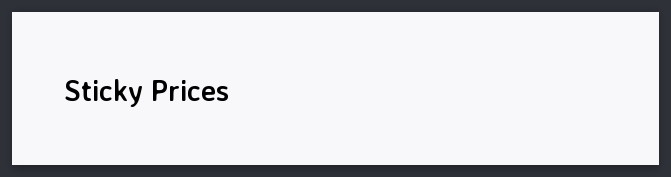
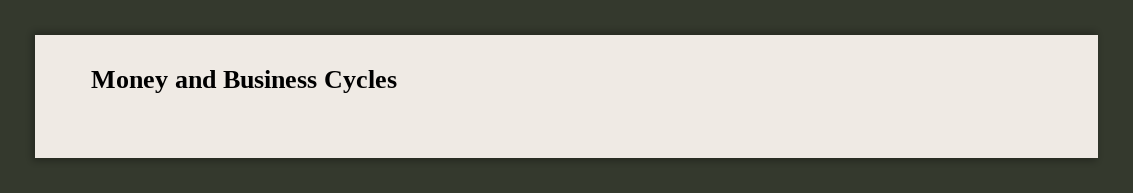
[64,79,229,107] Sticky Prices -> [91,70,398,93] Money and Business Cycles

